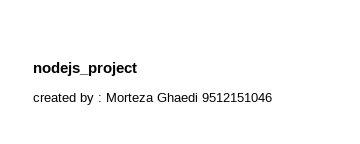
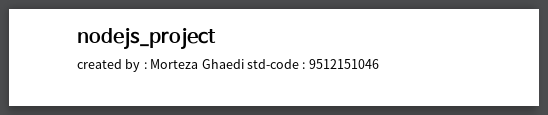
(198, 97) none -> [246,59,306,69] std-code :

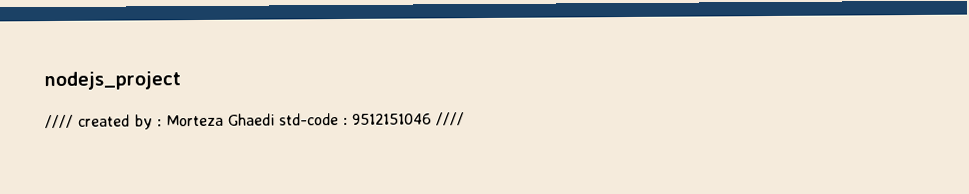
(216, 38) none -> [45,114,74,129] ////
(379, 64) none -> [435,112,465,126] ////

